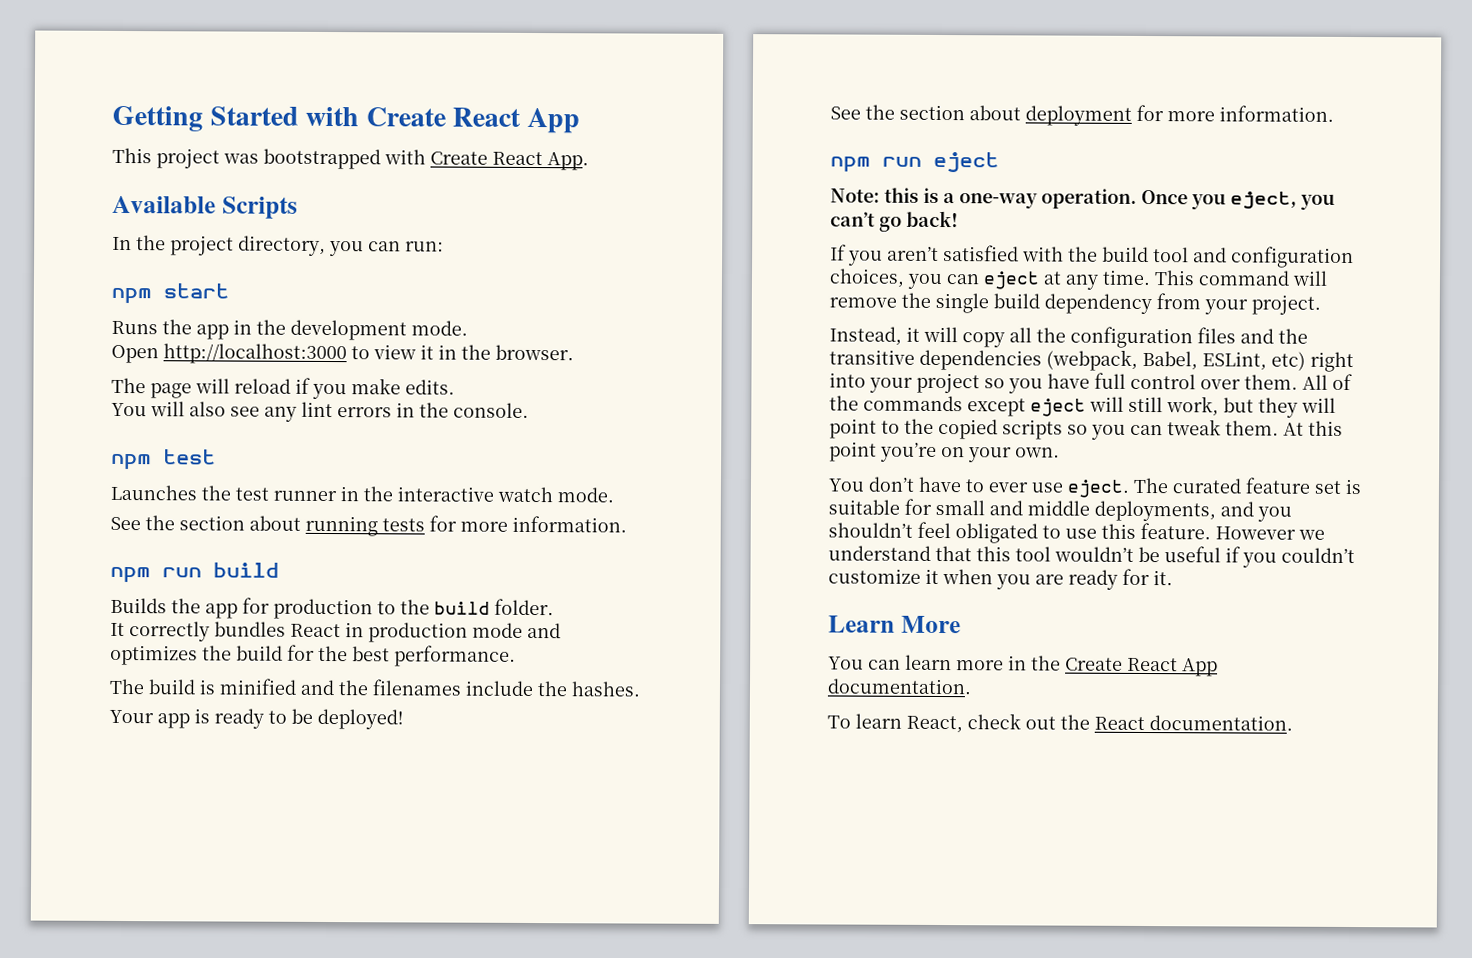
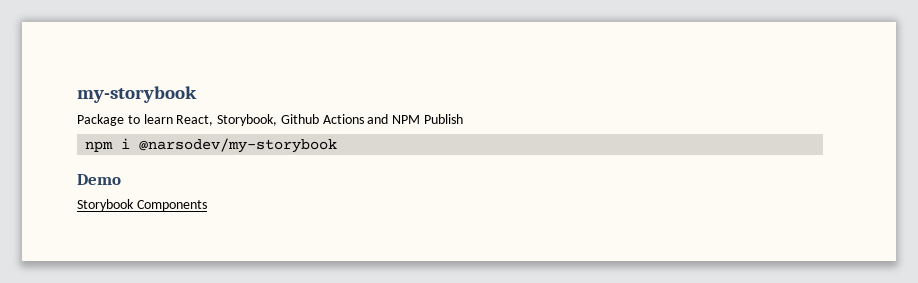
[112,105,580,134] [112,147,589,171] [112,195,298,219] [112,235,444,257] [111,283,229,304] [111,319,468,341] [111,343,574,365] [111,377,455,400] [111,401,529,422] [111,449,216,470] [110,484,614,503] [110,515,627,537] [110,562,279,583] [110,597,554,620] [110,621,561,643] [110,644,516,667] [109,678,641,697] [109,708,404,730] [830,104,1334,126] [830,151,999,173] [830,187,1335,210] [830,210,958,232] [830,244,1354,269] [829,268,1328,290] [829,292,1321,315] [829,326,1308,349] [829,349,1354,373] [829,372,1353,394] [829,395,1336,418] [829,418,1343,440] [829,441,1060,463] [828,476,1362,498] [828,498,1292,522] [828,521,1325,544] [828,545,1355,568] [828,568,1173,590] [828,615,961,634] [828,654,1218,677] [827,678,972,695] [827,713,1293,734] Getting Started with Create React App // This project was bootstrapped with Create React App. // Available Scripts // In the project directory, you can run: // npm start // Runs the app in the development mode. // Open http://localhost:3000 to view it in the browser. // The page will reload if you make edits. // You will also see any lint errors in the console. // npm test // Launches the test runner in the interactive watch mode. // See the section about running tests for more information. // npm run build // Builds the app for production to the build folder. // It correctly bundles React in production mode and optimizes the build for the best performance. // The build is minified and the filenames include the hashes. // Your app is ready to be deployed! // See the section about deployment for more information. // npm run eject // Note: this is a one-way operation. Once you eject, you can’t go back! // If you aren’t satisfied with the build tool and configuration choices, you can eject at any time. This command will remove the single build dependency from your project. // Instead, it will copy all the configuration files and the transitive dependencies (webpack, Babel, ESLint, etc) right into your project so you have full control over them. All of the commands except eject will still work, but they will point to the copied scripts so you can tweak them. At this point you’re on your own. // You don’t have to ever use eject. The curated feature set is suitable for small and middle deployments, and you shouldn’t feel obligated to use this feature. However we understand that this tool wouldn’t be useful if you couldn’t customize it when you are ready for it. // Learn More // You can learn more in the Create React App documentation. // To learn React, check out the React documentation. -> [77,86,197,103] [77,114,464,126] [85,138,338,153] [77,174,121,185] [77,199,207,211] my-storybook // Package to learn React, Storybook, Github Actions and NPM Publish // npm i @narsodev/my-storybook // Demo // Storybook Components

